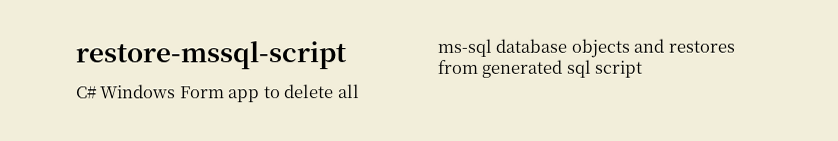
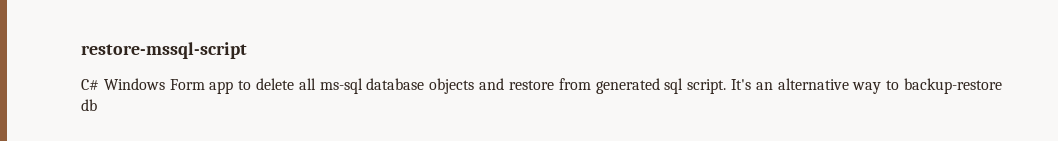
[667,40,735,53] restores -> [508,80,554,90] restore
[594,60,644,78] script -> [687,78,1003,94] [81,99,97,111] script. It's an alternative way to backup-restore db

